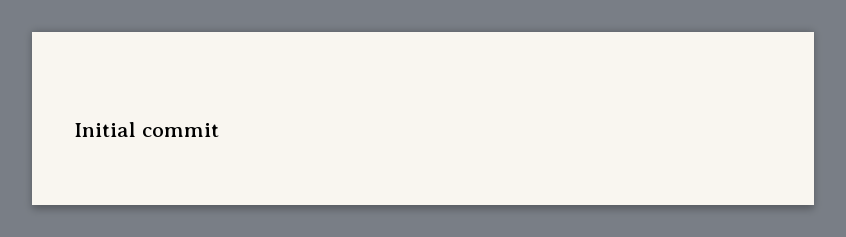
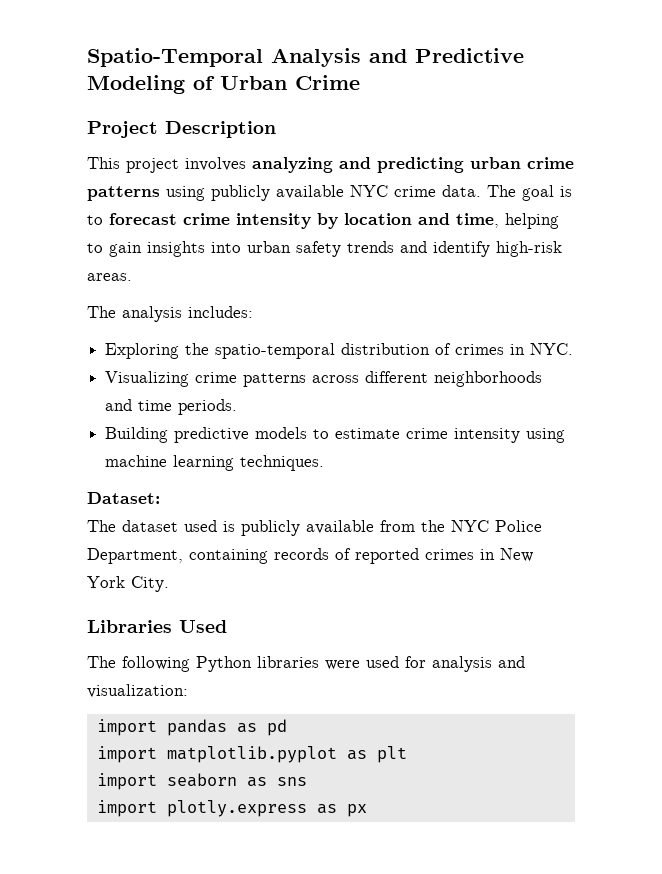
[74,122,219,137] Initial commit -> [87,48,524,67] [87,75,360,94] [87,121,276,138] [87,157,574,173] [87,185,572,201] [87,213,559,229] [87,241,562,257] [87,273,132,281] [87,306,253,322] [105,343,574,359] [105,371,543,387] [105,399,238,415] [105,427,566,443] [105,455,325,471] [87,492,160,504] [87,520,542,536] [87,548,533,564] [87,576,169,592] [87,620,227,633] [87,656,525,672] [87,684,188,698] [96,719,287,736] [96,746,407,763] [96,773,307,790] [96,800,367,817] Spatio-Temporal Analysis and Predictive Modeling of Urban Crime // Project Description // This project involves analyzing and predicting urban crime patterns using publicly available NYC crime data. The goal is to forecast crime intensity by location and time, helping to gain insights into urban safety trends and identify high-risk areas. // The analysis includes: // Exploring the spatio-temporal distribution of crimes in NYC. // Visualizing crime patterns across different neighborhoods and time periods. // Building predictive models to estimate crime intensity using machine learning techniques. // Dataset: // The dataset used is publicly available from the NYC Police Department, containing records of reported crimes in New York City. // Libraries Used // The following Python libraries were used for analysis and visualization: // import pandas as pd // import matplotlib.pyplot as plt // import seaborn as sns // import plotly.express as px

